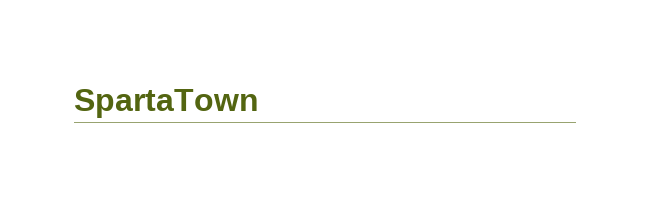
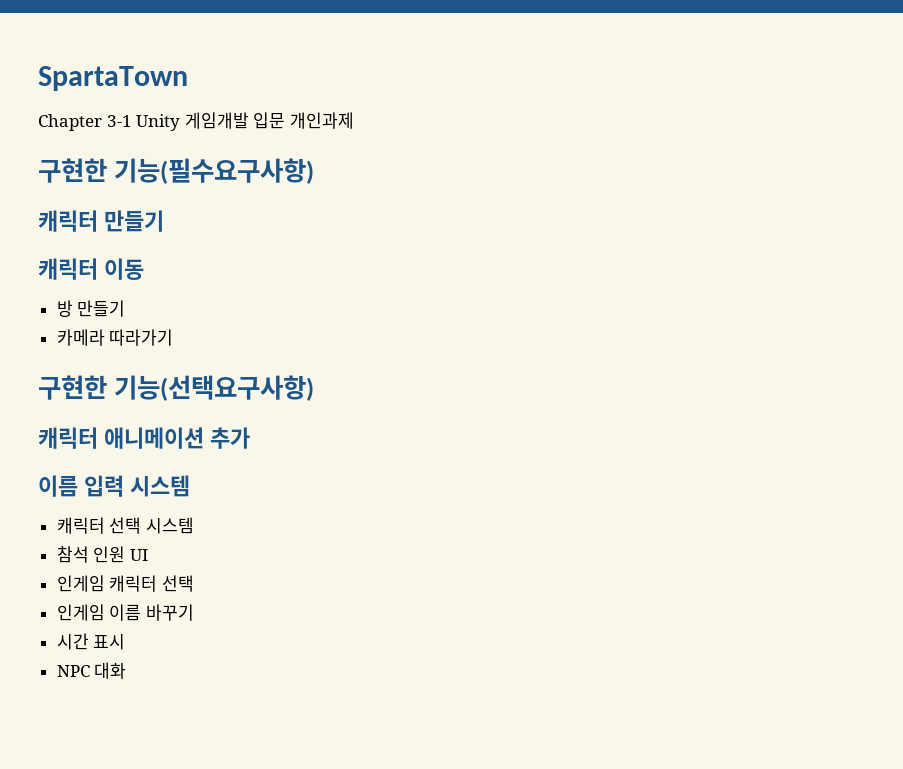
(259, 103) none -> [38,112,354,131] [38,158,314,184] [38,210,164,232] [38,258,144,280] [56,300,126,317] [56,329,174,346] [38,375,314,401] [38,427,250,449] [38,475,190,497] [56,517,194,534] [56,546,148,563] [56,575,194,592] [56,604,194,621] [56,633,126,650] [56,662,127,679] // Chapter 3-1 Unity 게임개발 입문 개인과제 // 구현한 기능(필수요구사항) // 캐릭터 만들기 // 캐릭터 이동 // 방 만들기 // 카메라 따라가기 // 구현한 기능(선택요구사항) // 캐릭터 애니메이션 추가 // 이름 입력 시스템 // 캐릭터 선택 시스템 // 참석 인원 UI // 인게임 캐릭터 선택 // 인게임 이름 바꾸기 // 시간 표시 // NPC 대화

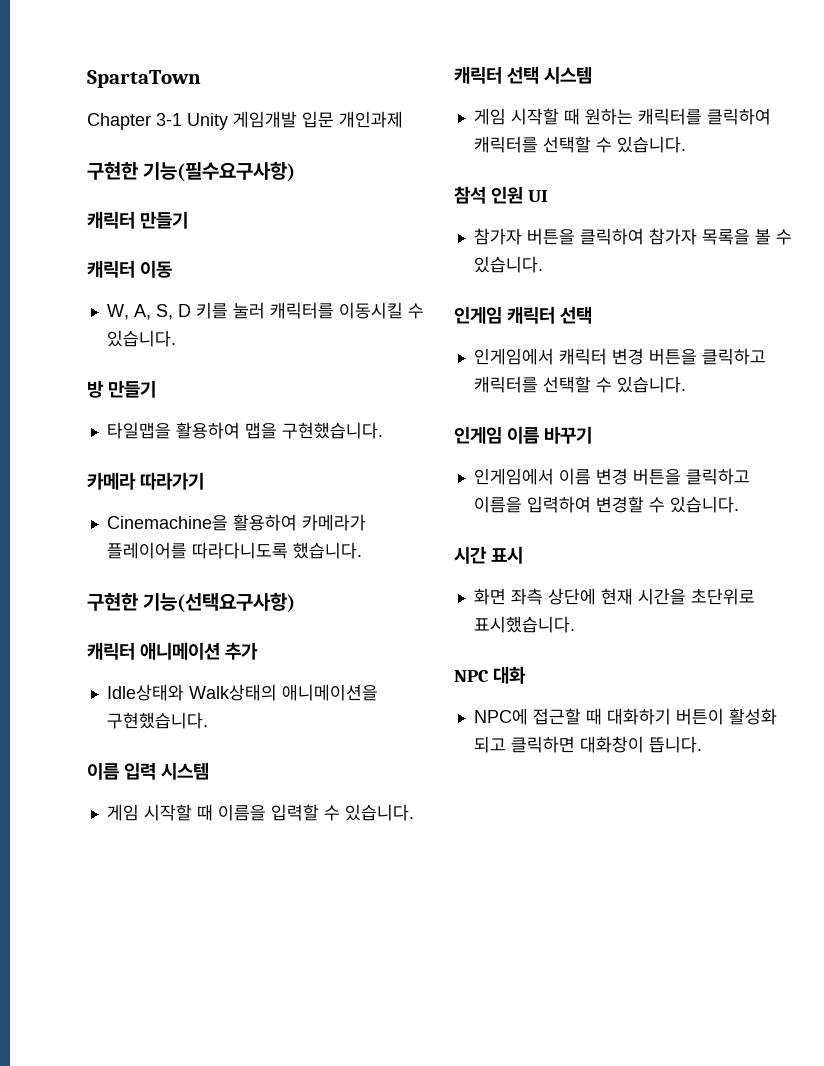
[56,300,126,317] [56,329,174,346] 방 만들기 // 카메라 따라가기 -> [106,302,424,320] [106,330,176,347] [87,380,157,398] [106,422,383,439] [87,472,205,490] [106,514,366,531] [106,542,362,559] W, A, S, D 키를 눌러 캐릭터를 이동시킬 수 있습니다. // 방 만들기 // 타일맵을 활용하여 맵을 구현했습니다. // 카메라 따라가기 // Cinemachine을 활용하여 카메라가 플레이어를 따라다니도록 했습니다.
(250, 438) none -> [106,684,378,701] [106,712,208,729] // Idle상태와 Walk상태의 애니메이션을 구현했습니다.
[56,517,194,534] [56,546,148,563] [56,575,194,592] [56,604,194,621] [56,633,126,650] [56,662,127,679] 캐릭터 선택 시스템 // 참석 인원 UI // 인게임 캐릭터 선택 // 인게임 이름 바꾸기 // 시간 표시 // NPC 대화 -> [106,804,414,821] [454,66,593,84] [473,108,771,125] [473,136,686,153] [454,186,549,204] [473,228,792,245] [473,256,543,273] [454,306,593,324] [473,348,766,365] [473,376,686,393] [454,426,593,444] [473,468,750,485] [473,496,739,513] [454,546,524,564] [473,588,755,605] [473,616,575,633] [454,666,527,684] [473,708,777,725] [473,736,702,753] 게임 시작할 때 이름을 입력할 수 있습니다. // 캐릭터 선택 시스템 // 게임 시작할 때 원하는 캐릭터를 클릭하여 캐릭터를 선택할 수 있습니다. // 참석 인원 UI // 참가자 버튼을 클릭하여 참가자 목록을 볼 수 있습니다. // 인게임 캐릭터 선택 // 인게임에서 캐릭터 변경 버튼을 클릭하고 캐릭터를 선택할 수 있습니다. // 인게임 이름 바꾸기 // 인게임에서 이름 변경 버튼을 클릭하고 이름을 입력하여 변경할 수 있습니다. // 시간 표시 // 화면 좌측 상단에 현재 시간을 초단위로 표시했습니다. // NPC 대화 // NPC에 접근할 때 대화하기 버튼이 활성화 되고 클릭하면 대화창이 뜹니다.

